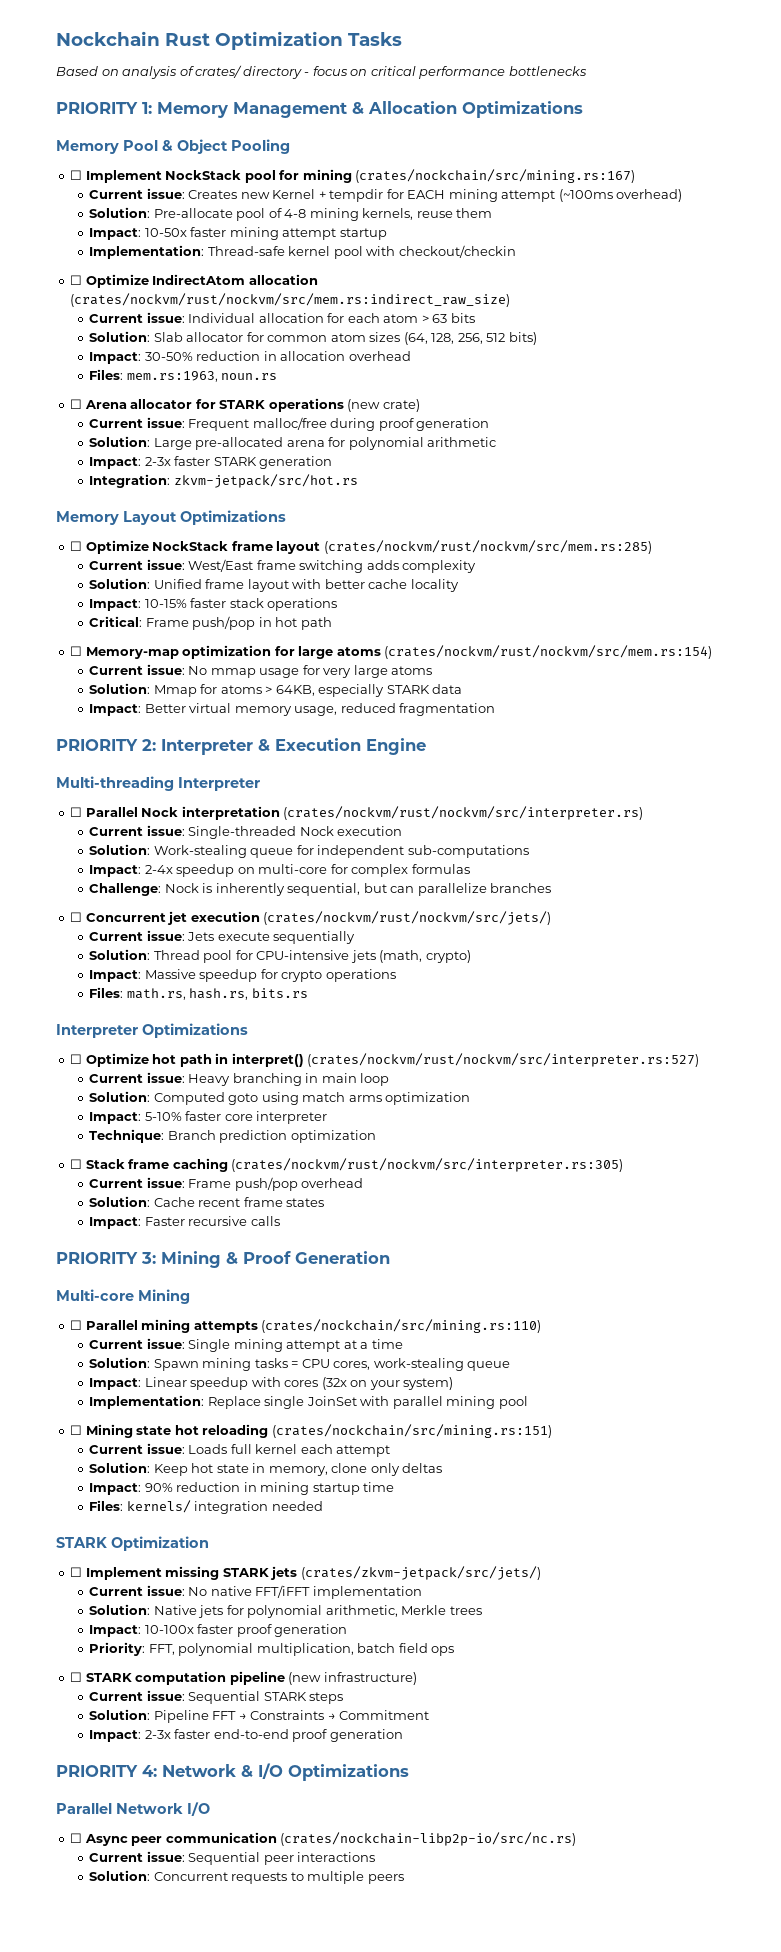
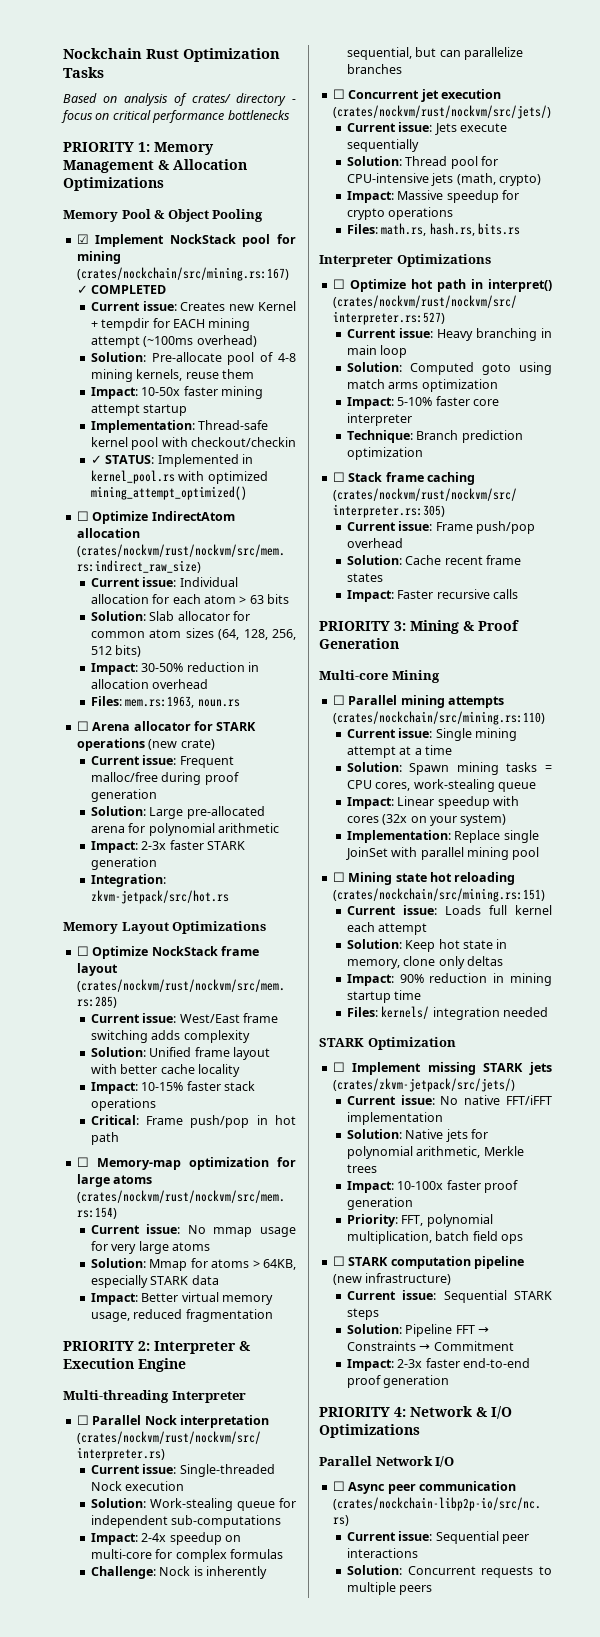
[70,170,83,180] ☐ -> [76,234,89,244] ☑
(636, 176) none -> [76,285,167,294] ✓ COMPLETED
(516, 251) none -> [90,454,253,467] [90,470,268,484] [90,486,247,500] // ✓ STATUS: Implemented in kernel_pool.rs with optimized mining_attempt_optimized()

